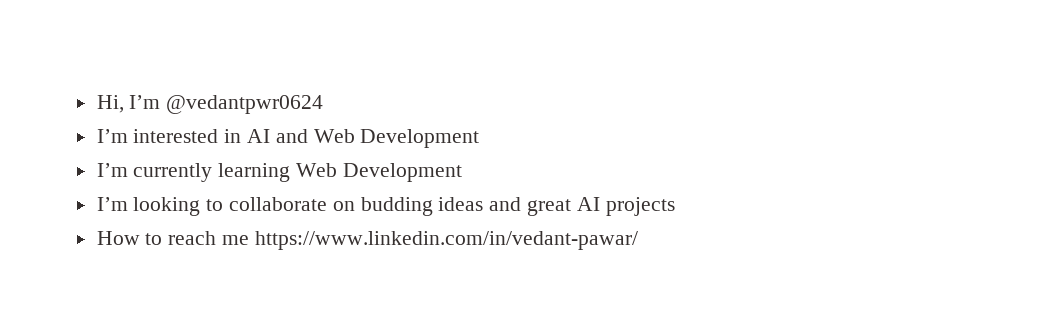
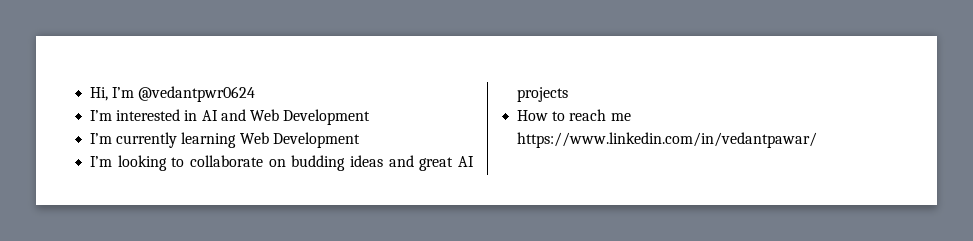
[254,231,638,250] https://www.linkedin.com/in/vedant-pawar/ -> [517,132,818,148] https://www.linkedin.com/in/vedantpawar/

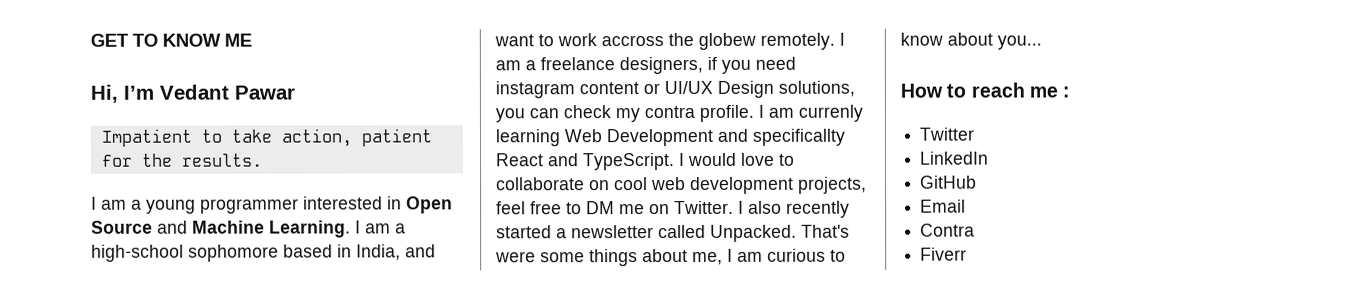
[90,86,256,102] [90,109,371,125] [90,132,360,148] [90,155,474,171] [517,87,569,102] [517,109,631,121] [517,132,818,148] Hi, I’m @vedantpwr0624 // I’m interested in AI and Web Development // I’m currently learning Web Development // I’m looking to collaborate on budding ideas and great AI projects // How to reach me https://www.linkedin.com/in/vedantpawar/ -> [90,33,252,47] [90,84,295,103] [100,128,432,147] [101,153,263,167] [91,196,453,214] [91,220,406,238] [91,244,436,262] [494,32,845,50] [495,56,796,75] [495,80,855,99] [495,104,863,123] [495,128,845,147] [496,152,795,171] [496,176,867,194] [496,200,850,218] [496,224,850,242] [495,248,846,267] [900,32,1042,50] [900,82,1071,98] [919,127,975,141] [920,151,990,165] [920,175,978,189] [920,199,967,213] [920,223,976,237] [920,247,968,261] GET TO KNOW ME // Hi, I’m Vedant Pawar // Impatient to take action, patient for the results. // I am a young programmer interested in Open Source and Machine Learning. I am a high-school sophomore based in India, and want to work accross the globew remotely. I am a freelance designers, if you need instagram content or UI/UX Design solutions, you can check my contra profile. I am currenly learning Web Development and specificallty React and TypeScript. I would love to collaborate on cool web development projects, feel free to DM me on Twitter. I also recently started a newsletter called Unpacked. That's were some things about me, I am curious to know about you... // How to reach me : // Twitter // LinkedIn // GitHub // Email // Contra // Fiverr

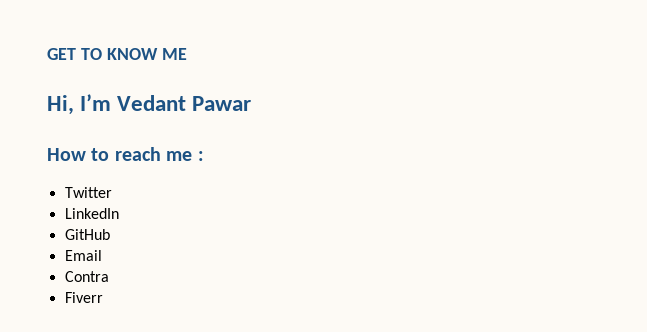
[100,128,432,147] [101,153,263,167] [91,196,453,214] [91,220,406,238] [91,244,436,262] [494,32,845,50] [495,56,796,75] [495,80,855,99] [495,104,863,123] [495,128,845,147] [496,152,795,171] [496,176,867,194] [496,200,850,218] [496,224,850,242] [495,248,846,267] [900,32,1042,50] // Impatient to take action, patient for the results. // I am a young programmer interested in Open Source and Machine Learning. I am a high-school sophomore based in India, and want to work accross the globew remotely. I am a freelance designers, if you need instagram content or UI/UX Design solutions, you can check my contra profile. I am currenly learning Web Development and specificallty React and TypeScript. I would love to collaborate on cool web development projects, feel free to DM me on Twitter. I also recently started a newsletter called Unpacked. That's were some things about me, I am curious to know about you... -> (252, 103) none

